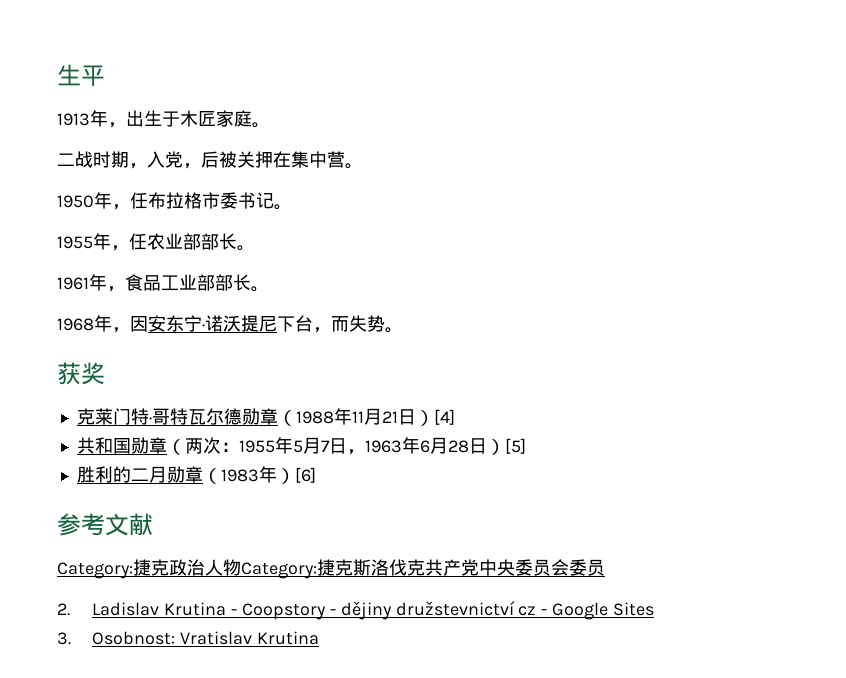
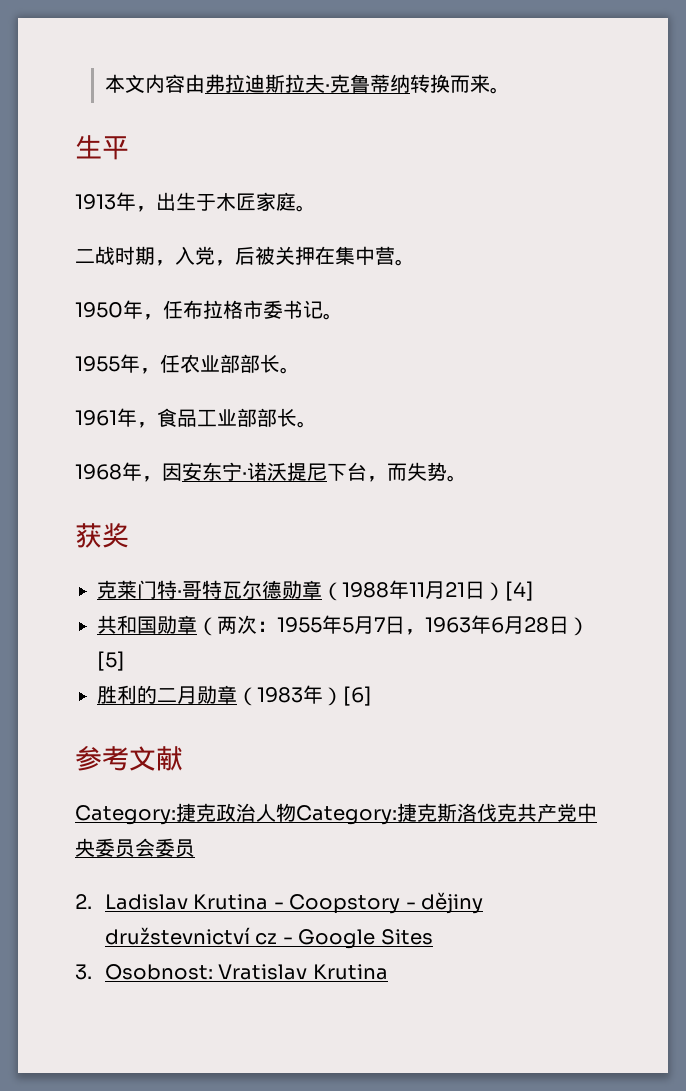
(57, 75) none -> [105,74,511,94] 本文内容由弗拉迪斯拉夫·克鲁蒂纳转换而来。 //

